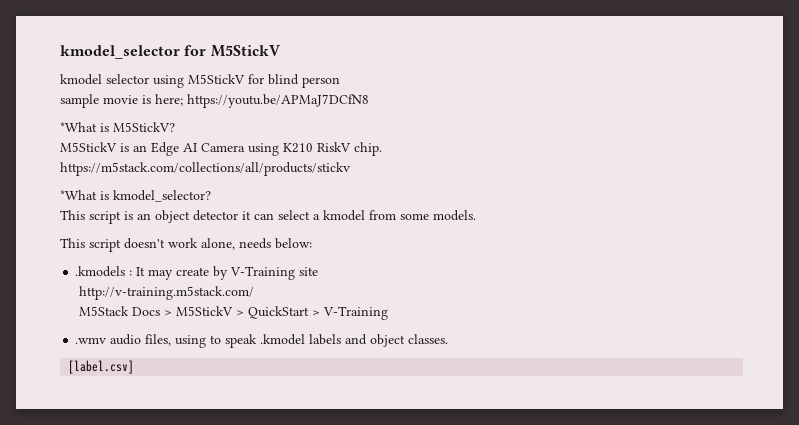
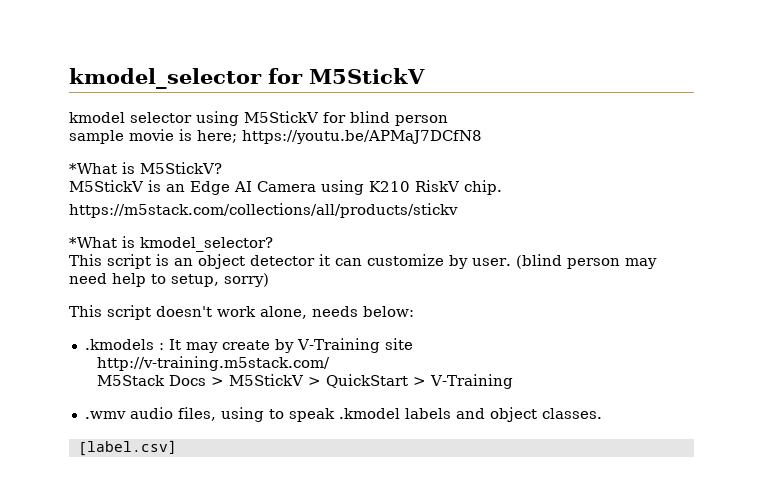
[278,210,476,221] select a kmodel from some models. -> [367,254,657,269] [69,273,269,287] customize by user. (blind person may need help to setup, sorry)

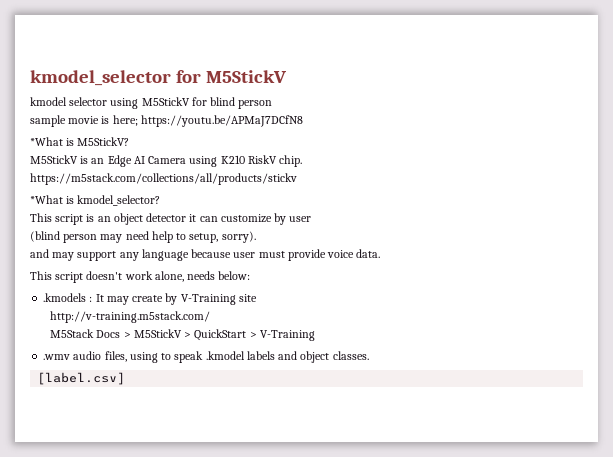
[472,258,511,266] user. -> [289,216,312,222] user //
[224,273,269,287] sorry) -> [221,231,256,243] [30,249,381,261] sorry). // and may support any language because user must provide voice data.

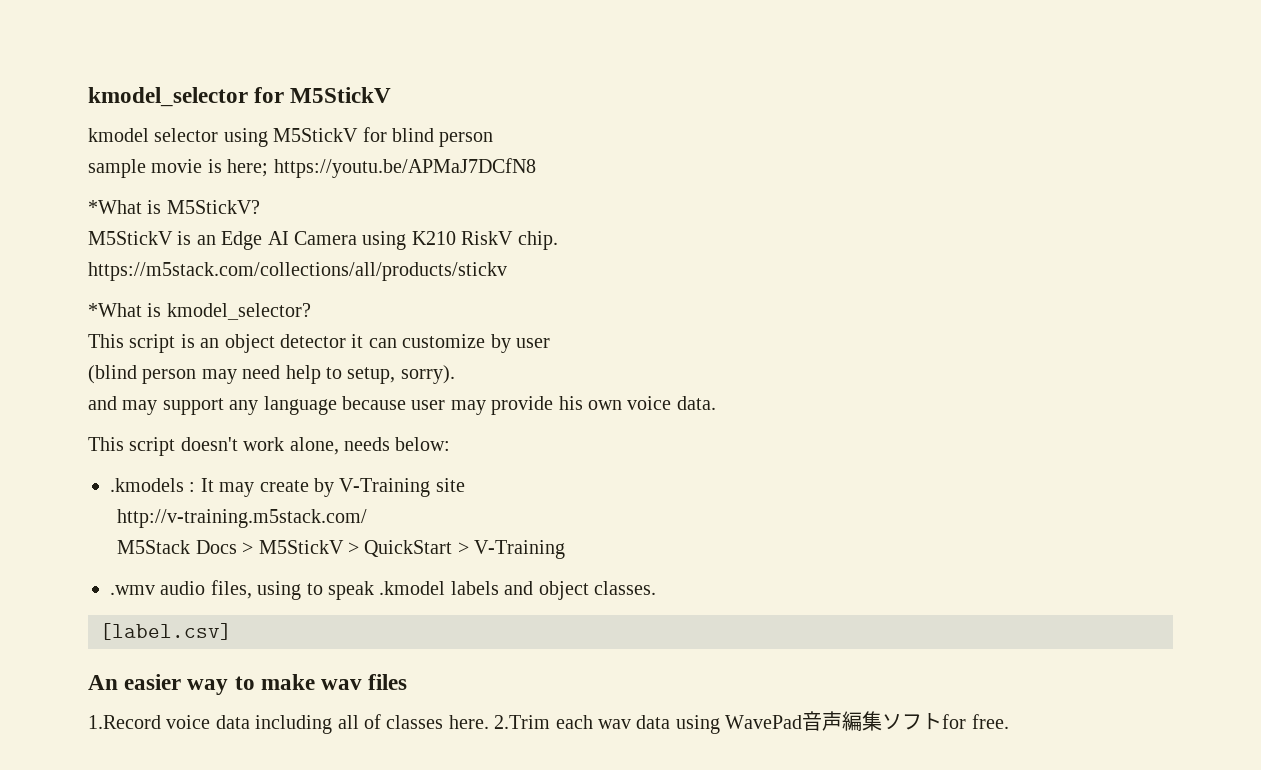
[258,249,326,261] must provide -> [450,396,622,415] may provide his own
(126, 378) none -> [88,674,408,695] [88,711,1009,734] // An easier way to make wav files // 1.Record voice data including all of classes here. 2.Trim each wav data using WavePad音声編集ソフトfor free.

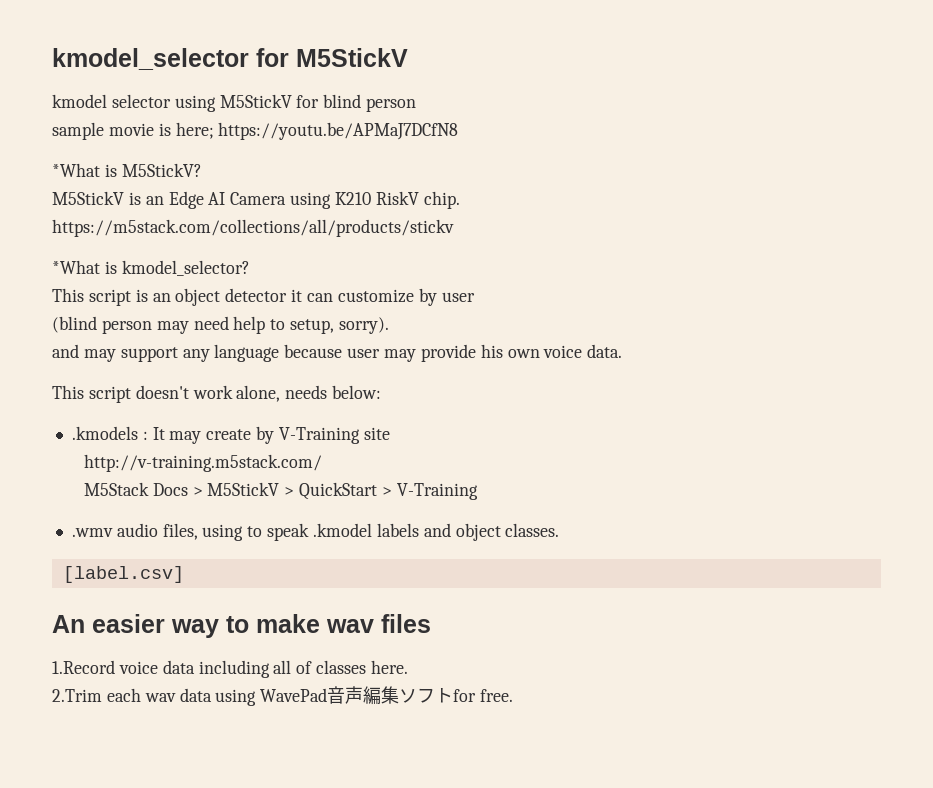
(489, 722) none -> (409, 667) //

